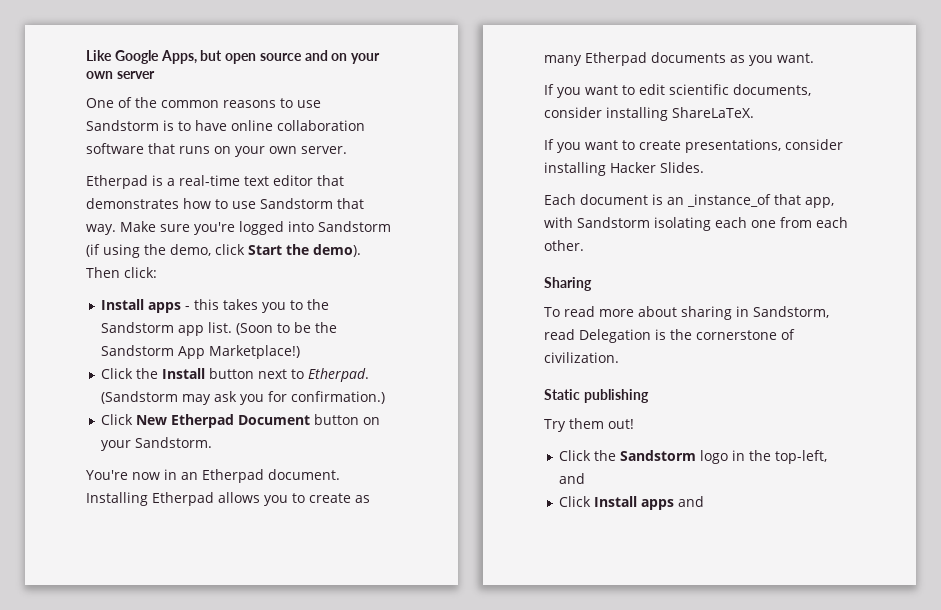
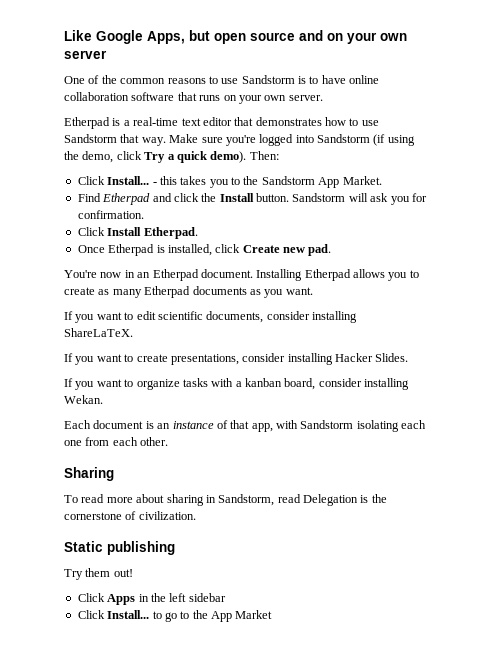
[248,244,361,257] [86,267,157,278] [100,299,181,313] Start the demo). Then click: // Install apps -> [144,151,279,163] [77,176,150,185] Try a quick demo). Then: // Click Install...
[177,322,337,336] [100,345,300,359] [100,368,369,382] [100,391,211,405] app list. (Soon to be the Sandstorm App Marketplace!) // Click the Install button next to Etherpad. (Sandstorm may -> [318,176,382,188] [77,193,368,205] App Market. // Find Etherpad and click the Install button. Sandstorm will
[290,391,385,404] [100,414,380,428] [100,437,212,451] confirmation.) // Click New Etherpad Document button on your Sandstorm. -> [77,210,144,219] [77,227,198,239] [77,244,332,256] confirmation. // Click Install Etherpad. // Once Etherpad is installed, click Create new pad.
(704, 167) none -> [64,378,410,390] [64,395,103,404] // If you want to organize tasks with a kanban board, consider installing Wekan.
[687,194,771,207] _instance_of -> [172,420,228,429] instance of
[593,450,827,464] [558,473,585,484] [558,496,704,510] the Sandstorm logo in the top-left, and // Click Install apps and -> [107,593,226,605] [77,610,273,622] Apps in the left sidebar // Click Install... to go to the App Market

